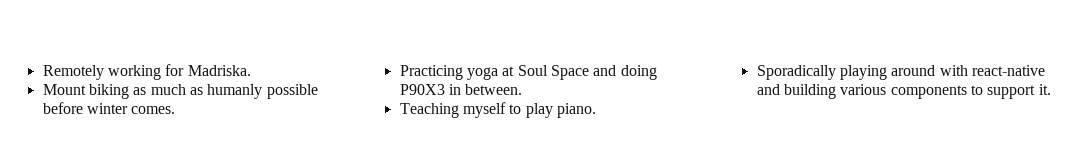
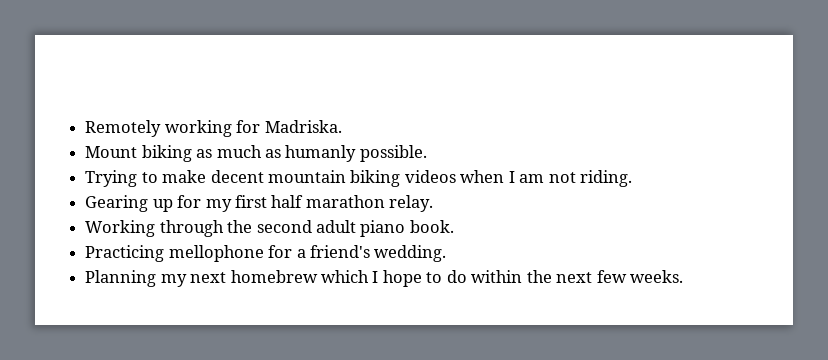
[266,84,318,99] [42,102,176,114] [399,65,657,80] [399,84,523,95] [399,102,596,118] [756,65,1045,80] [756,84,1051,99] possible before winter comes. // Practicing yoga at Soul Space and doing P90X3 in between. // Teaching myself to play piano. // Sporadically playing around with react-native and building various components to support it. -> [359,145,427,162] [85,170,633,187] [85,195,434,212] [85,220,454,237] [85,245,447,262] [85,270,684,287] possible. // Trying to make decent mountain biking videos when I am not riding. // Gearing up for my first half marathon relay. // Working through the second adult piano book. // Practicing mellophone for a friend's wedding. // Planning my next homebrew which I hope to do within the next few weeks.

